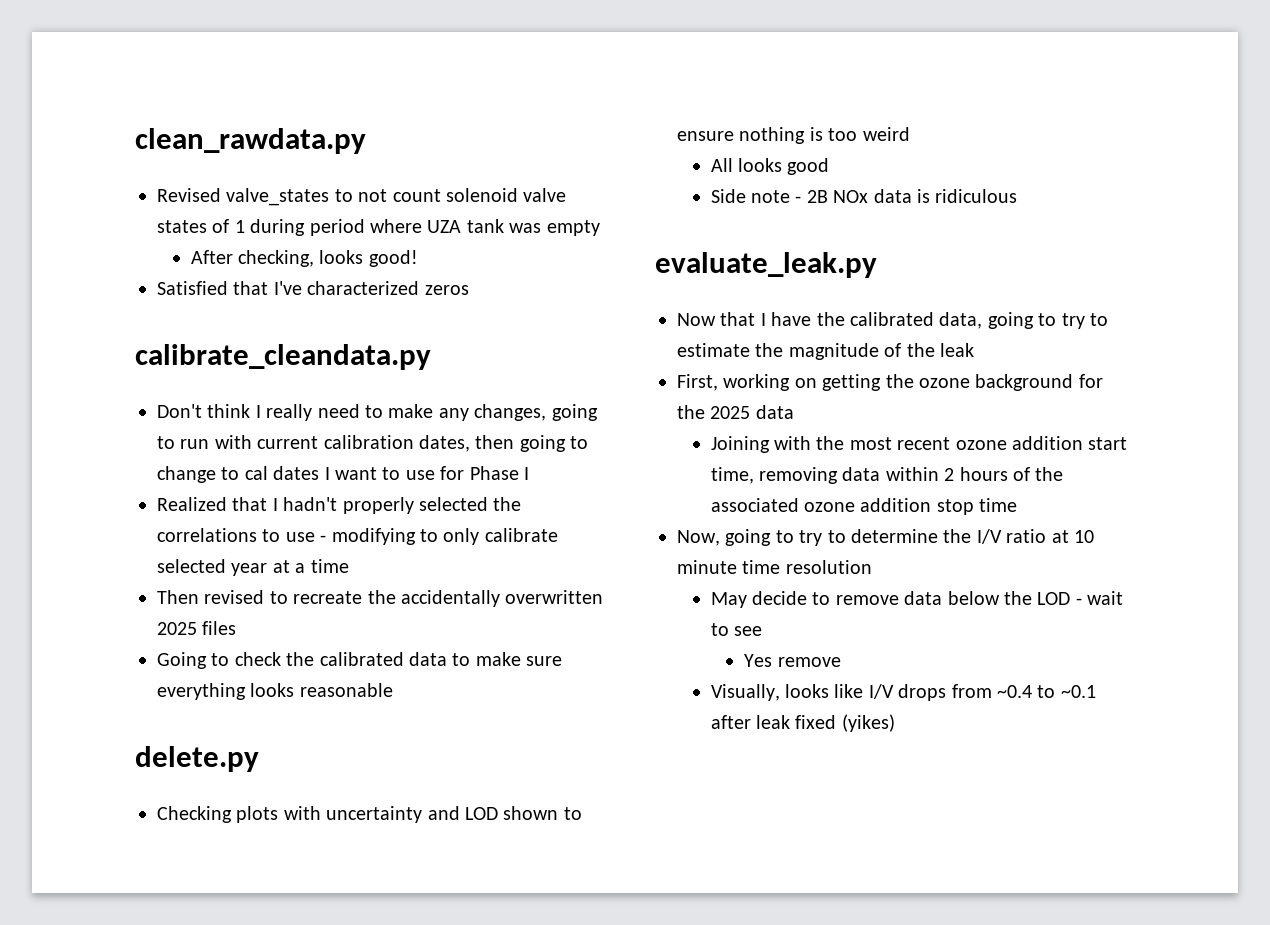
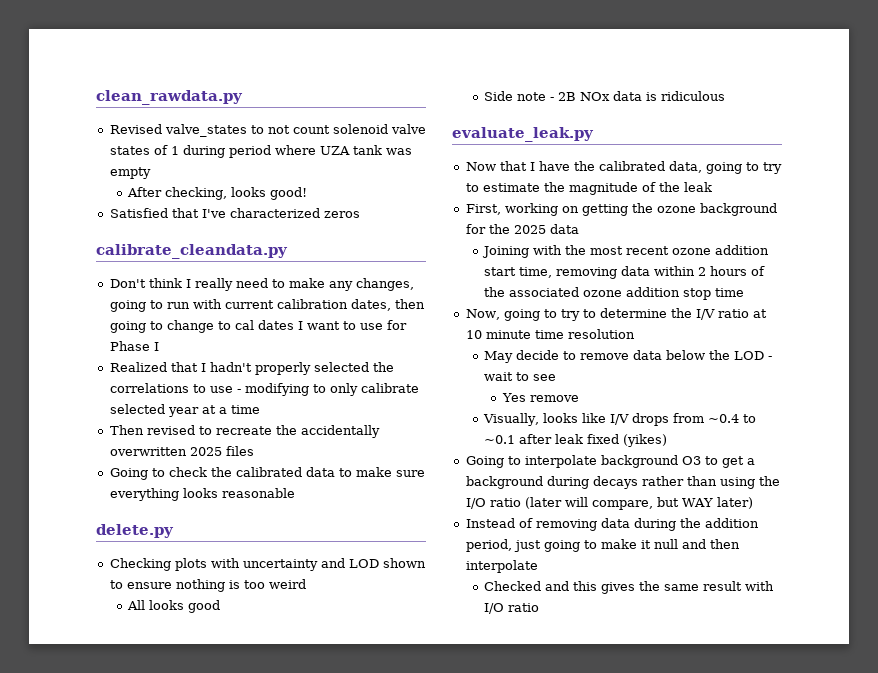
(895, 723) none -> [465,455,755,468] [465,476,780,489] [465,497,753,510] [465,518,759,531] [465,539,740,552] [465,560,538,573] [484,581,775,594] [484,603,540,614] // Going to interpolate background O3 to get a background during decays rather than using the I/O ratio (later will compare, but WAY later) // Instead of removing data during the addition period, just going to make it null and then interpolate // Checked and this gives the same result with I/O ratio

